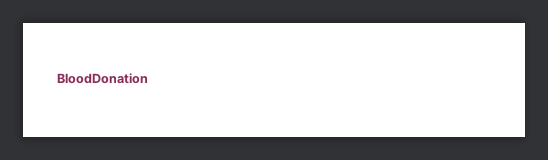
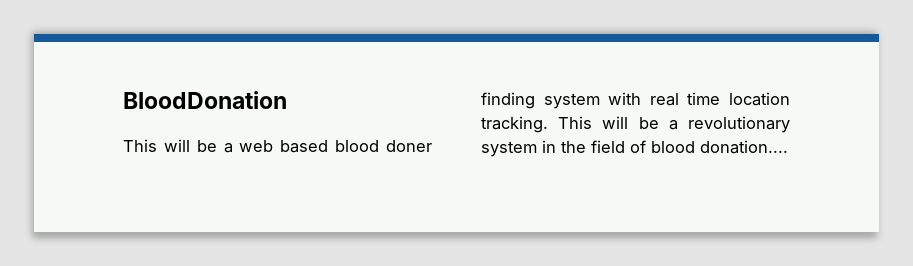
(148, 78) none -> [123,139,432,153] [481,92,790,109] [481,116,790,133] [481,140,788,157] // This will be a web based blood doner finding system with real time location tracking. This will be a revolutionary system in the field of blood donation....

